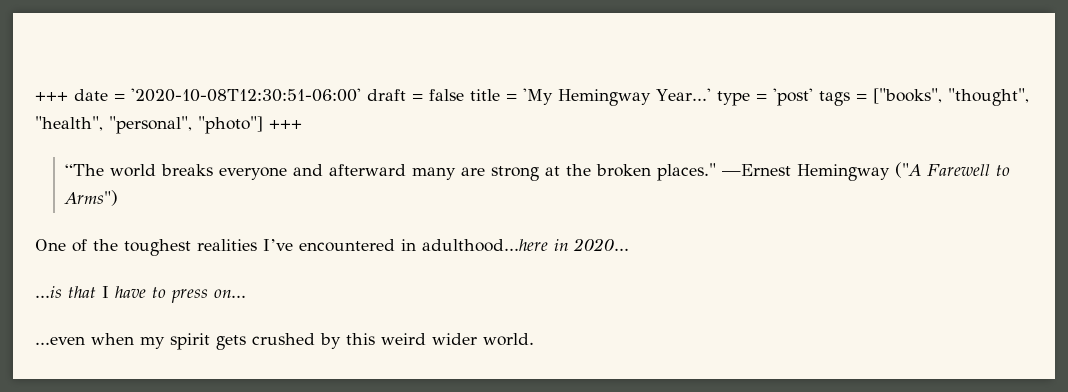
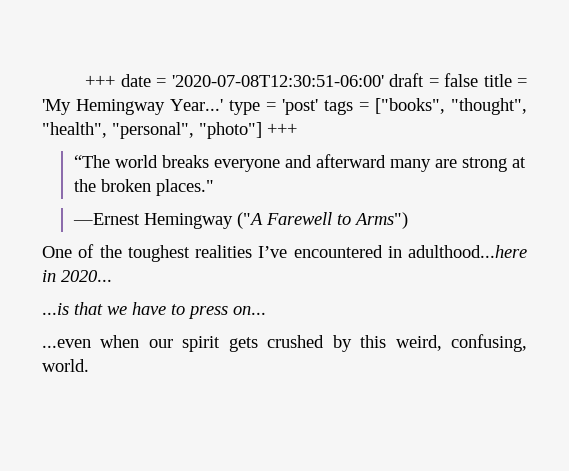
[131,88,361,102] '2020-10-08T12:30:51-06:00' -> [171,75,384,87] '2020-07-08T12:30:51-06:00'
(717, 172) none -> (214, 187) //
[102,286,109,298] I -> [107,306,127,315] we
[140,336,165,349] my -> [148,339,173,348] our
[381,333,477,345] weird wider -> [395,334,528,352] weird, confusing,

